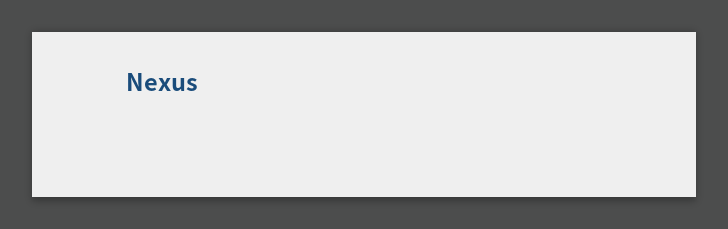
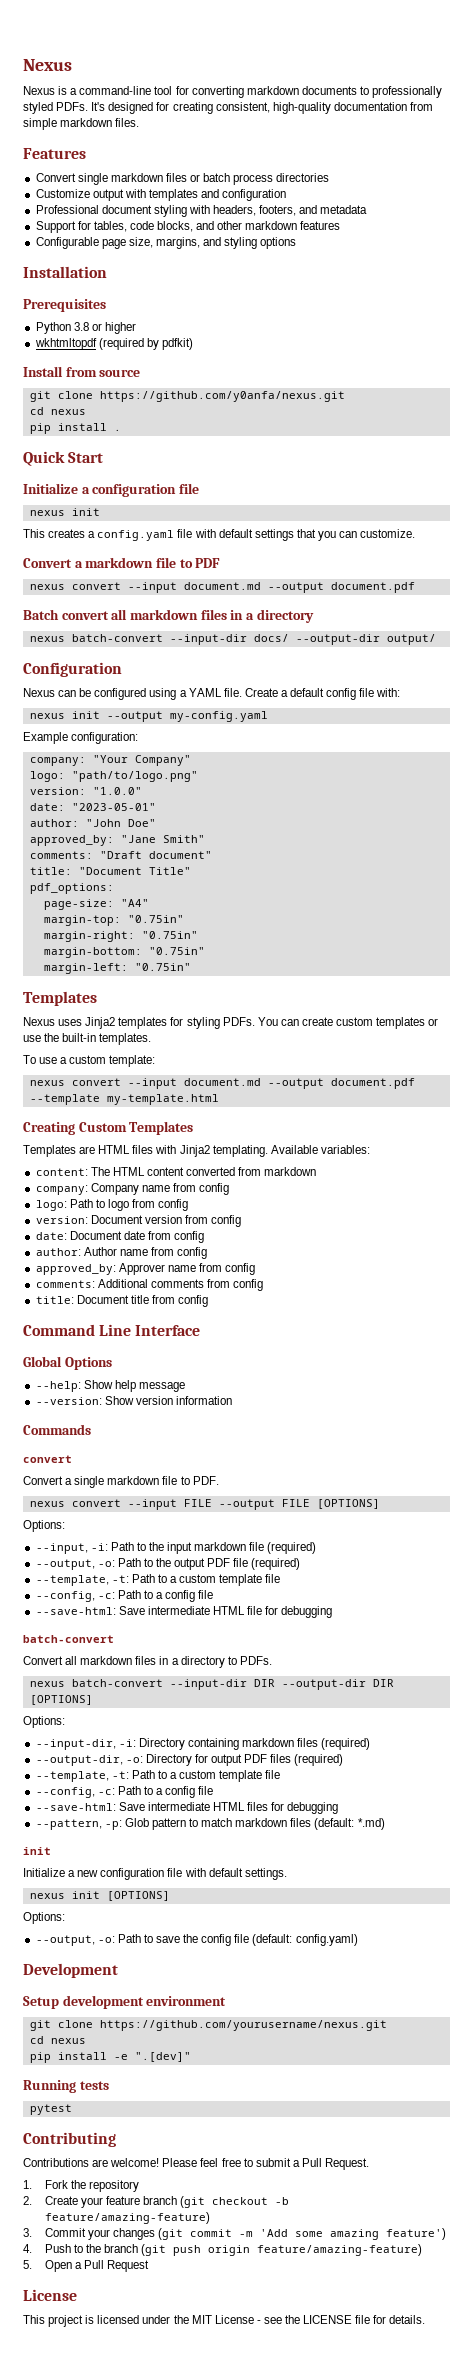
[126,73,198,91] Nexus -> [23,59,72,71] [23,86,443,98] [23,102,433,114] [23,118,140,130] [23,148,86,159] [35,173,330,185] [35,189,287,201] [35,205,368,217] [35,221,341,233] [35,237,297,249] [23,266,107,278] [23,299,106,312] [35,322,136,334] [34,338,193,350] [23,366,141,377] [29,391,345,402] [29,407,86,415] [29,423,121,434] [23,451,104,466] [23,483,199,497] [29,508,100,516] [23,529,416,541] [23,557,221,568] [29,582,415,593] [23,609,314,623] [29,634,436,645] [23,662,122,677] [23,688,401,700] [29,711,268,722] [23,732,139,744] [29,755,191,766] [29,771,198,782] [29,787,142,795] [29,803,156,811] [29,819,156,827] [29,835,205,846] [29,851,212,859] [29,867,191,875] [29,883,114,894] [43,899,149,910] [43,915,184,926] [43,931,198,942] [43,947,205,958] [43,963,191,974] [23,991,97,1006] [23,1017,439,1029] [23,1033,152,1045] [23,1055,156,1067] [29,1078,415,1089] [29,1094,219,1105] [23,1121,194,1135] [23,1145,370,1157] [35,1167,317,1176] [35,1183,230,1195] [35,1199,189,1211] [35,1215,242,1227] [35,1231,205,1243] [35,1247,208,1259] [35,1263,256,1275] [35,1279,264,1291] [35,1295,209,1307] [23,1324,201,1336] [23,1356,112,1370] [35,1380,185,1392] [35,1396,232,1405] [23,1424,91,1435] [23,1455,72,1463] [23,1476,219,1488] [29,1499,380,1510] [23,1520,65,1532] [35,1542,317,1554] [35,1558,301,1570] [35,1574,281,1586] [35,1590,214,1602] [35,1606,333,1618] [23,1635,114,1643] [23,1656,272,1668] [29,1679,394,1690] [29,1695,93,1705] [23,1716,65,1728] [35,1738,371,1750] [35,1754,344,1766] [35,1770,281,1782] [35,1786,214,1798] [35,1802,339,1814] [35,1818,385,1830] [23,1847,51,1855] [23,1868,287,1880] [29,1891,170,1901] [23,1912,65,1924] [35,1934,358,1946] [23,1963,118,1978] [23,1995,227,2009] [29,2020,387,2031] [29,2036,86,2044] [29,2052,191,2063] [23,2080,109,2093] [29,2104,72,2115] [23,2132,116,2147] [23,2158,370,2170] [23,2180,139,2192] [23,2196,289,2208] [44,2212,210,2224] [23,2228,446,2240] [23,2244,422,2256] [23,2260,149,2272] [23,2289,77,2301] [23,2315,426,2327] Nexus // Nexus is a command-line tool for converting markdown documents to professionally styled PDFs. It's designed for creating consistent, high-quality documentation from simple markdown files. // Features // Convert single markdown files or batch process directories // Customize output with templates and configuration // Professional document styling with headers, footers, and metadata // Support for tables, code blocks, and other markdown features // Configurable page size, margins, and styling options // Installation // Prerequisites // Python 3.8 or higher // wkhtmltopdf (required by pdfkit) // Install from source // git clone https://github.com/y0anfa/nexus.git // cd nexus // pip install . // Quick Start // Initialize a configuration file // nexus init // This creates a config.yaml file with default settings that you can customize. // Convert a markdown file to PDF // nexus convert --input document.md --output document.pdf // Batch convert all markdown files in a directory // nexus batch-convert --input-dir docs/ --output-dir output/ // Configuration // Nexus can be configured using a YAML file. Create a default config file with: // nexus init --output my-config.yaml // Example configuration: // company: "Your Company" // logo: "path/to/logo.png" // version: "1.0.0" // date: "2023-05-01" // author: "John Doe" // approved_by: "Jane Smith" // comments: "Draft document" // title: "Document Title" // pdf_options: // page-size: "A4" // margin-top: "0.75in" // margin-right: "0.75in" // margin-bottom: "0.75in" // margin-left: "0.75in" // Templates // Nexus uses Jinja2 templates for styling PDFs. You can create custom templates or use the built-in templates. // To use a custom template: // nexus convert --input document.md --output document.pdf --template my-template.html // Creating Custom Templates // Templates are HTML files with Jinja2 templating. Available variables: // content: The HTML content converted from markdown // company: Company name from config // logo: Path to logo from config // version: Document version from config // date: Document date from config // author: Author name from config // approved_by: Approver name from config // comments: Additional comments from config // title: Document title from config // Command Line Interface // Global Options // --help: Show help message // --version: Show version information // Commands // convert // Convert a single markdown file to PDF. // nexus convert --input FILE --output FILE [OPTIONS] // Options: // --input, -i: Path to the input markdown file (required) // --output, -o: Path to the output PDF file (required) // --template, -t: Path to a custom template file // --config, -c: Path to a config file // --save-html: Save intermediate HTML file for debugging // batch-convert // Convert all markdown files in a directory to PDFs. // nexus batch-convert --input-dir DIR --output-dir DIR [OPTIONS] // Options: // --input-dir, -i: Directory containing markdown files (required) // --output-dir, -o: Directory for output PDF files (required) // --template, -t: Path to a custom template file // --config, -c: Path to a config file // --save-html: Save intermediate HTML files for debugging // --pattern, -p: Glob pattern to match markdown files (default: *.md) // init // Initialize a new configuration file with default settings. // nexus init [OPTIONS] // Options: // --output, -o: Path to save the config file (default: config.yaml) // Development // Setup development environment // git clone https://github.com/yourusername/nexus.git // cd nexus // pip install -e ".[dev]" // Running tests // pytest // Contributing // Contributions are welcome! Please feel free to submit a Pull Request. // 1. Fork the repository // 2. Create your feature branch (git checkout -b feature/amazing-feature) // 3. Commit your changes (git commit -m 'Add some amazing feature') // 4. Push to the branch (git push origin feature/amazing-feature) // 5. Open a Pull Request // License // This project is licensed under the MIT License - see the LICENSE file for details.

